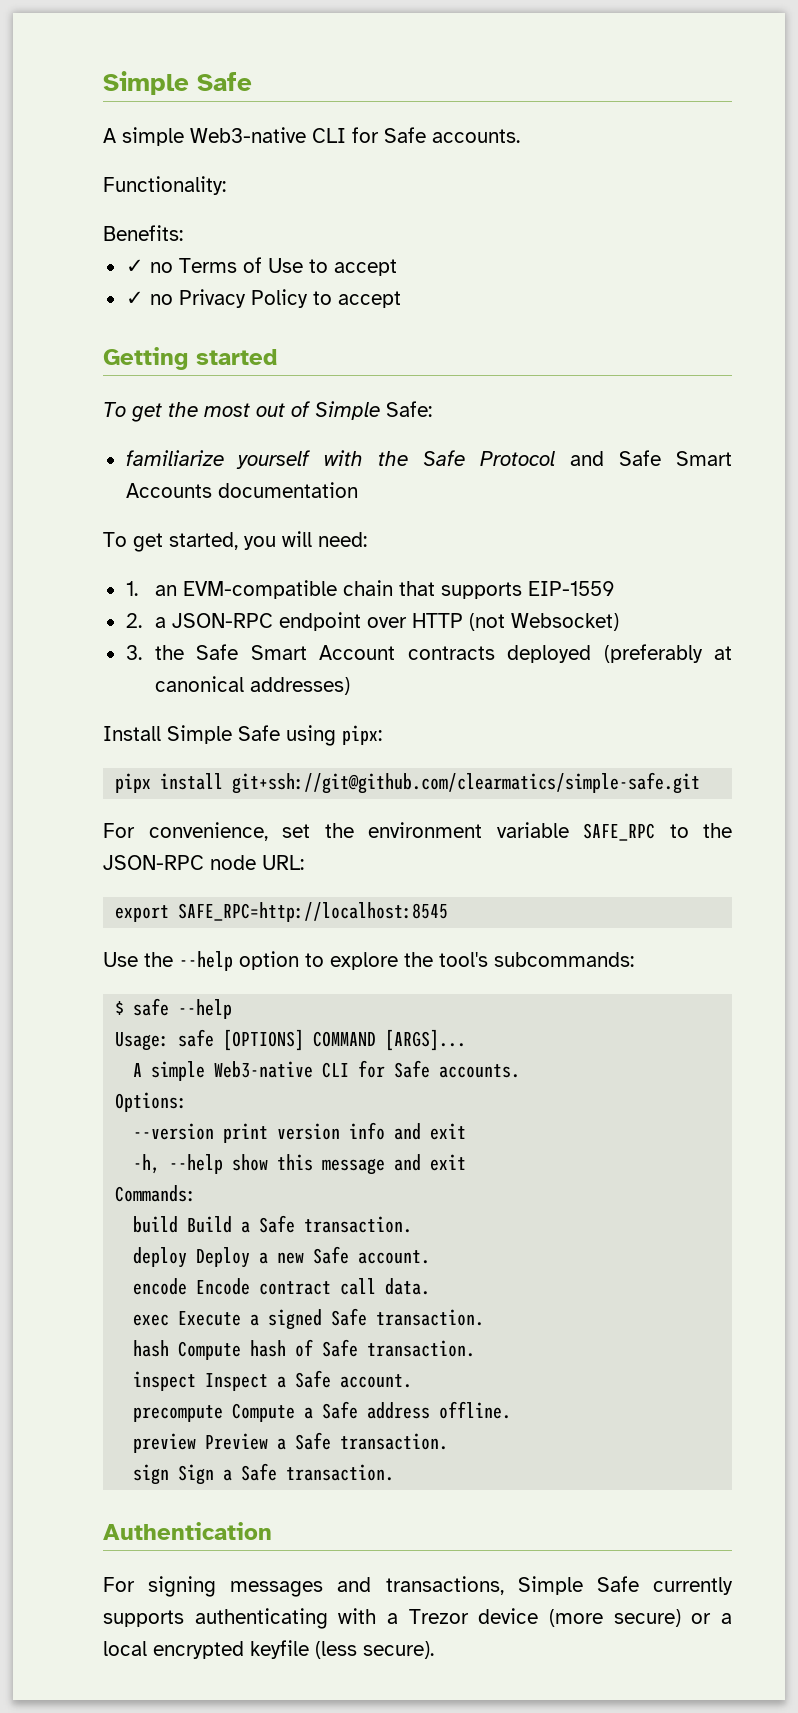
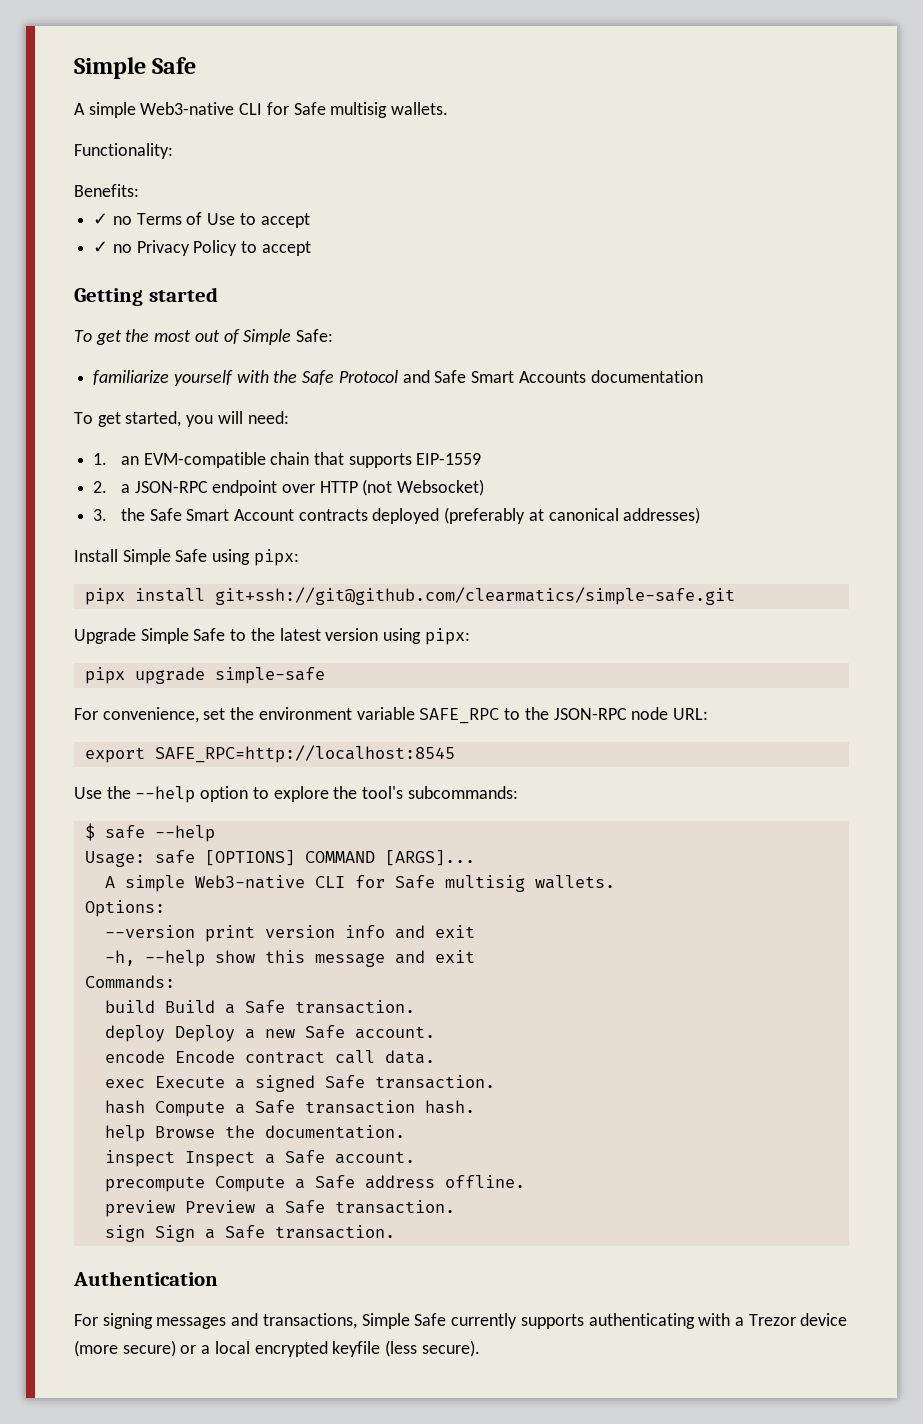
[432,129,520,143] accounts. -> [330,102,449,118] multisig wallets.
(701, 783) none -> [74,628,470,645] [84,667,325,684] // Upgrade Simple Safe to the latest version using pipx: // pipx upgrade simple-safe
[439,1064,521,1078] accounts. -> [444,875,615,892] multisig wallets.
[250,1339,476,1357] hash of Safe transaction. -> [234,1100,475,1114] [104,1125,405,1142] a Safe transaction hash. // help Browse the documentation.

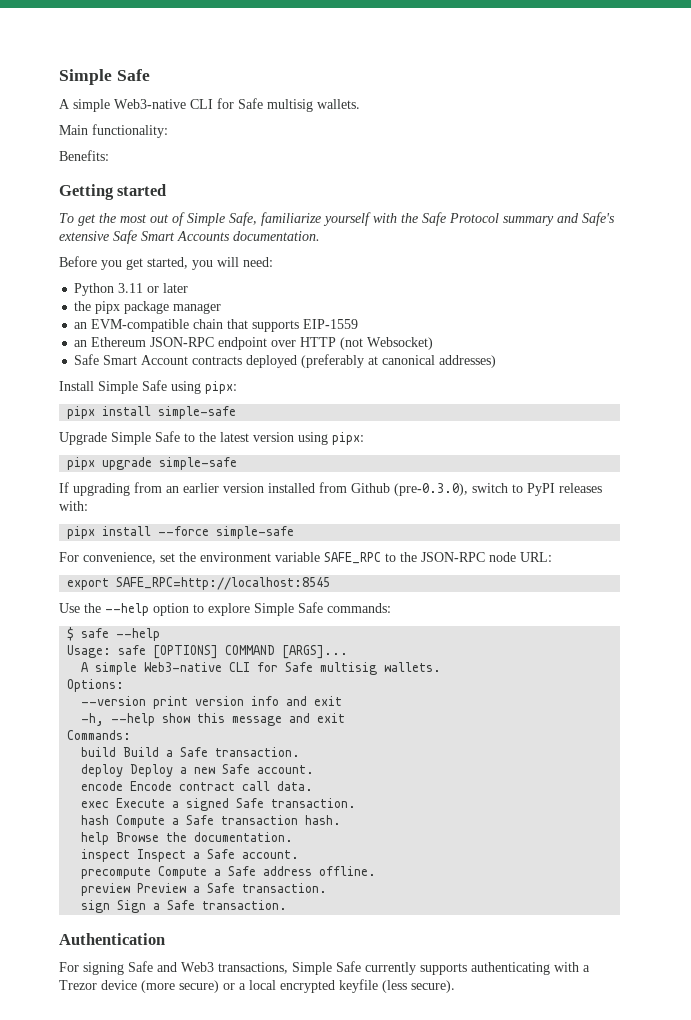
[74,143,173,159] Functionality: -> [59,124,168,138] Main functionality:
[93,212,310,228] [93,240,311,256] // ✓ no Terms of Use to accept // ✓ no Privacy Policy to accept -> (109, 155) none
[296,329,334,342] Safe: // -> [229,212,257,226] Safe,
[402,370,703,383] [74,412,93,424] and Safe Smart Accounts documentation // To -> [503,212,615,226] [59,230,320,244] [59,256,122,270] summary and Safe's extensive Safe Smart Accounts documentation. // Before you
[93,453,108,465] 1. -> [74,283,189,296] [74,301,222,314] Python 3.11 or later // the pipx package manager //
[93,481,130,493] 2. a -> [74,337,147,347] an Ethereum
[93,508,145,521] 3. the -> (434, 343) none
[214,587,735,605] git+ssh://git@github.com/clearmatics/simple-safe.git -> [158,406,237,419] simple-safe
(325, 675) none -> [59,482,602,496] [59,501,88,511] [67,526,295,539] // If upgrading from an earlier version installed from Github (pre-0.3.0), switch to PyPI releases with: // pipx install --force simple-safe
[333,786,518,799] the tool's subcommands: -> [254,602,391,616] Simple Safe commands:
[156,1313,259,1329] messages and -> [128,961,214,972] Safe and Web3

